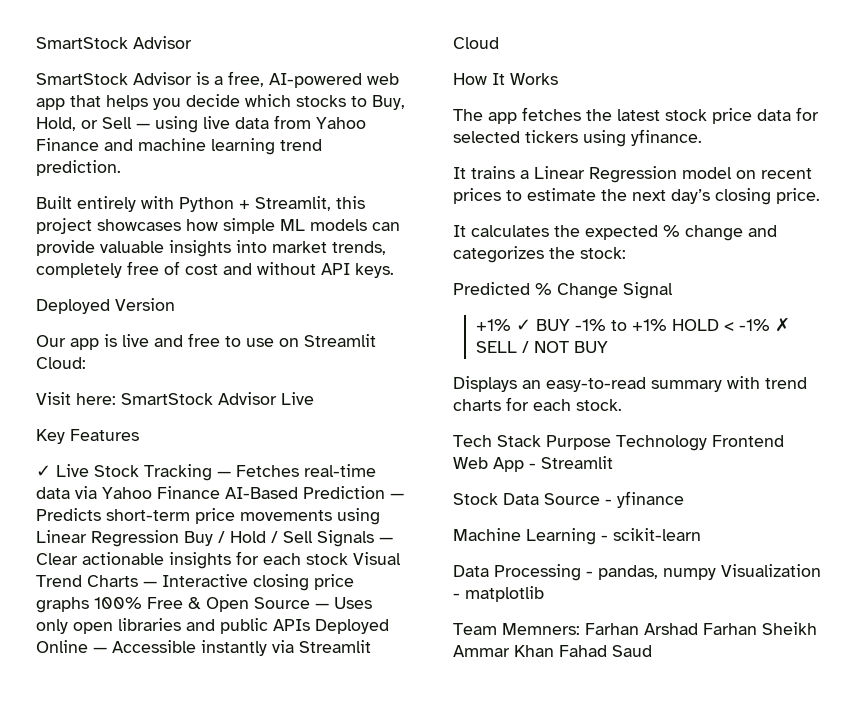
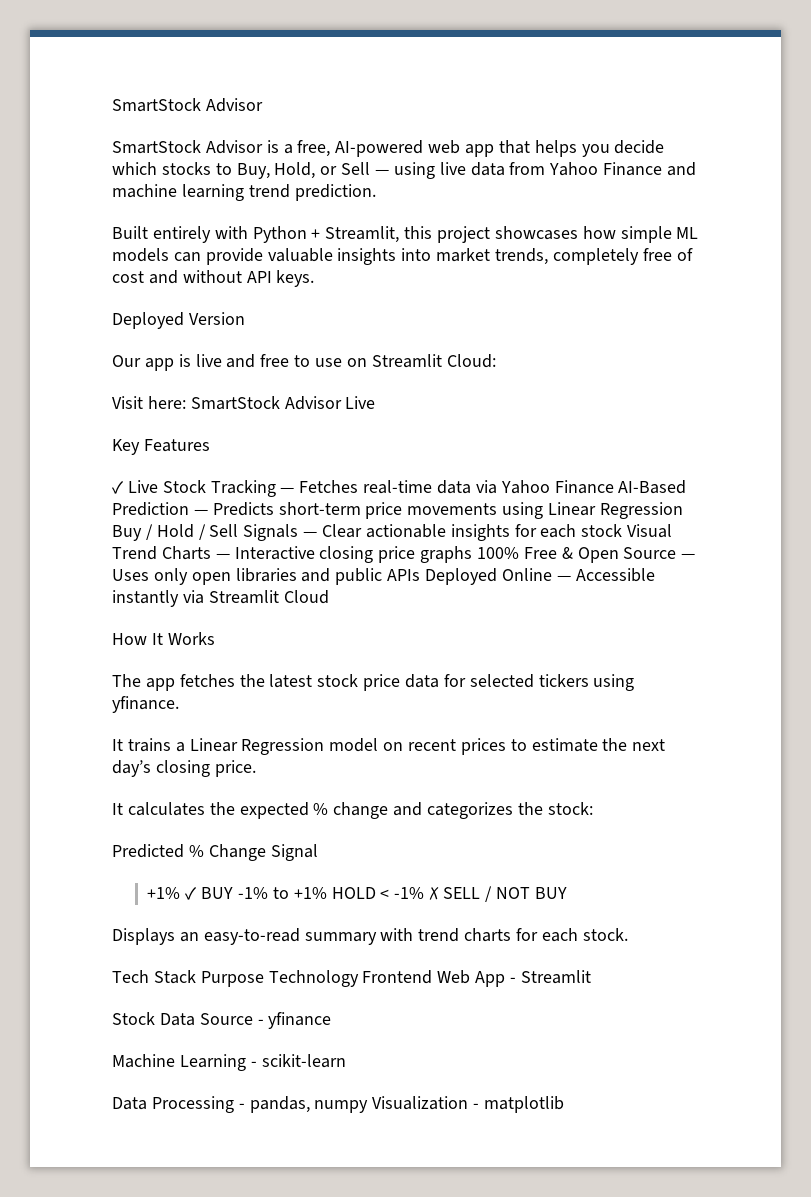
[453,622,817,635] [453,645,652,657] // Team Memners: Farhan Arshad Farhan Sheikh Ammar Khan Fahad Saud -> (565, 1104) none

